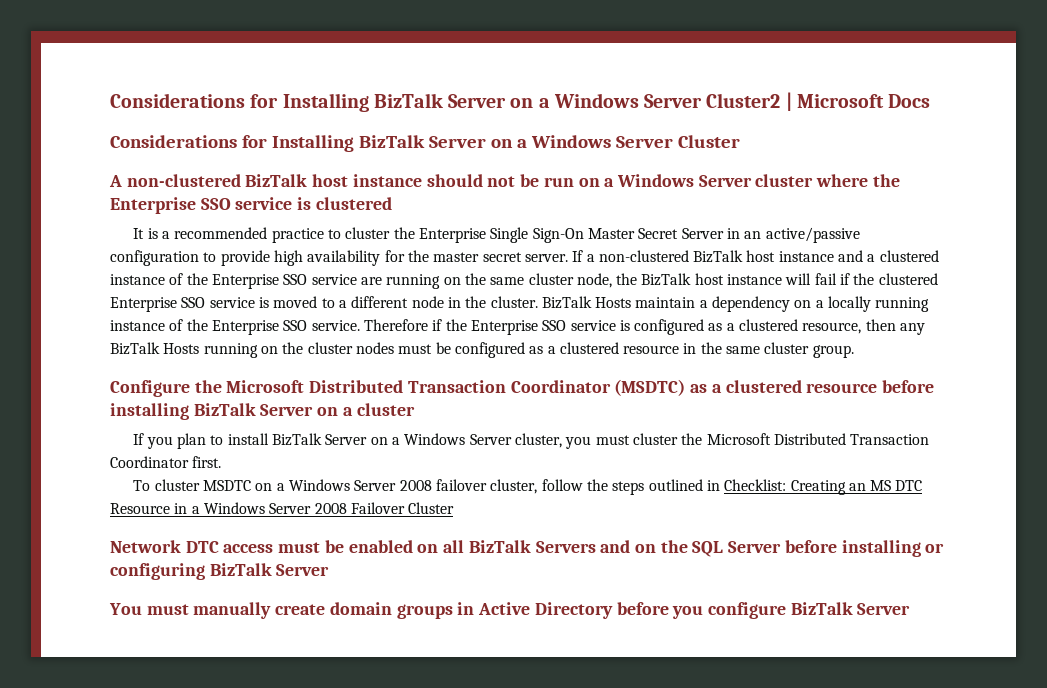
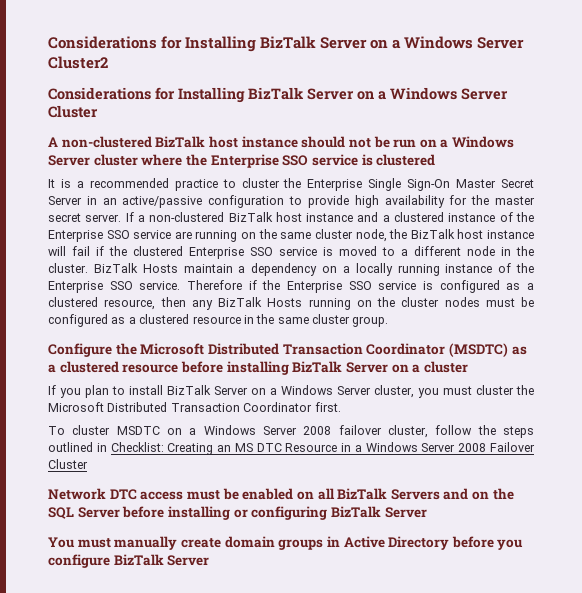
[785,92,931,111] | Microsoft Docs -> (108, 62) none

